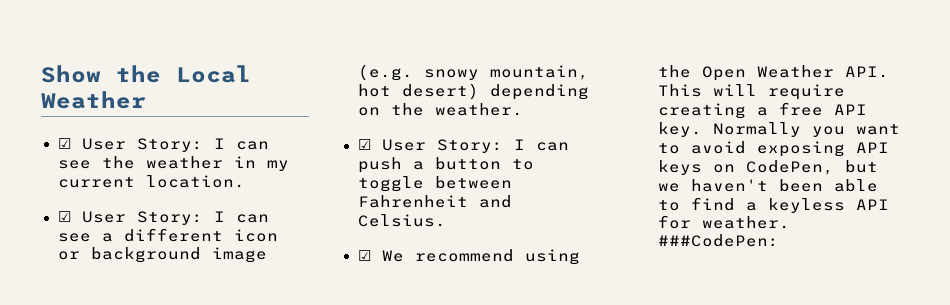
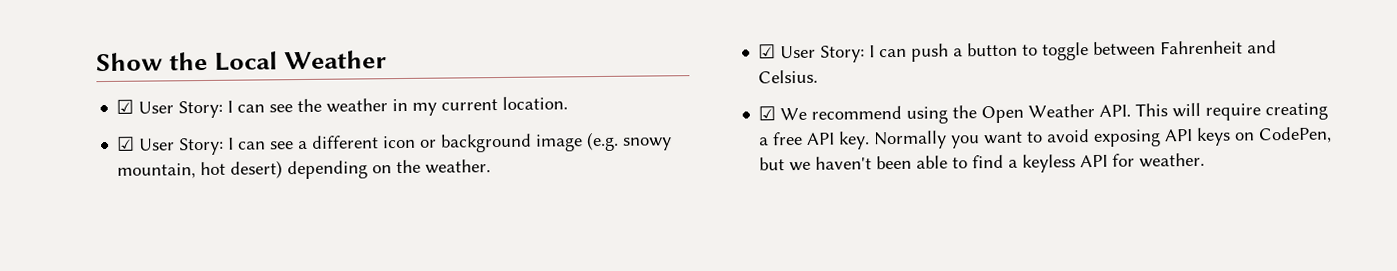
[657,234,779,247] ###CodePen: -> (1206, 160) none

